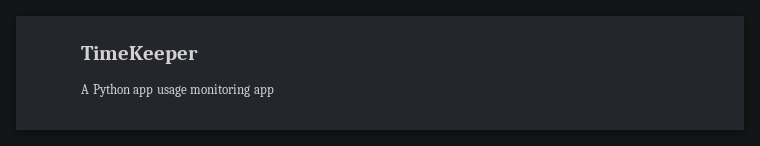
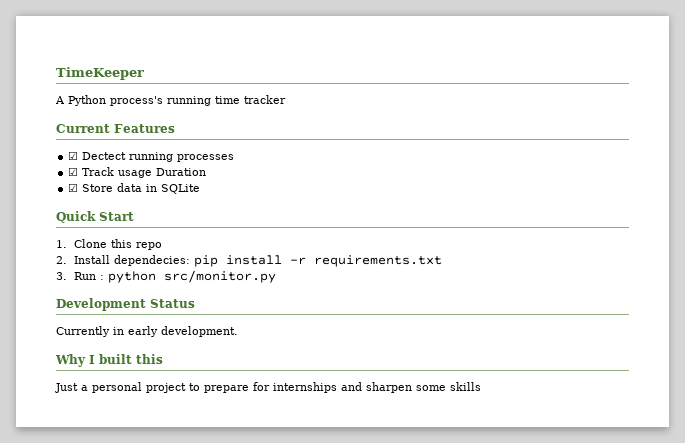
[133,84,274,97] app usage monitoring app -> [110,95,286,106] [56,124,175,133] [68,151,235,162] [68,167,207,178] [68,183,201,194] [56,211,134,223] [56,239,162,250] [56,255,442,267] [56,270,276,283] [56,298,195,311] [56,326,238,337] [55,354,163,367] [55,382,481,393] process's running time tracker // Current Features // ☑ Dectect running processes // ☑ Track usage Duration // ☑ Store data in SQLite // Quick Start // 1. Clone this repo // 2. Install dependecies: pip install -r requirements.txt // 3. Run : python src/monitor.py // Development Status // Currently in early development. // Why I built this // Just a personal project to prepare for internships and sharpen some skills

